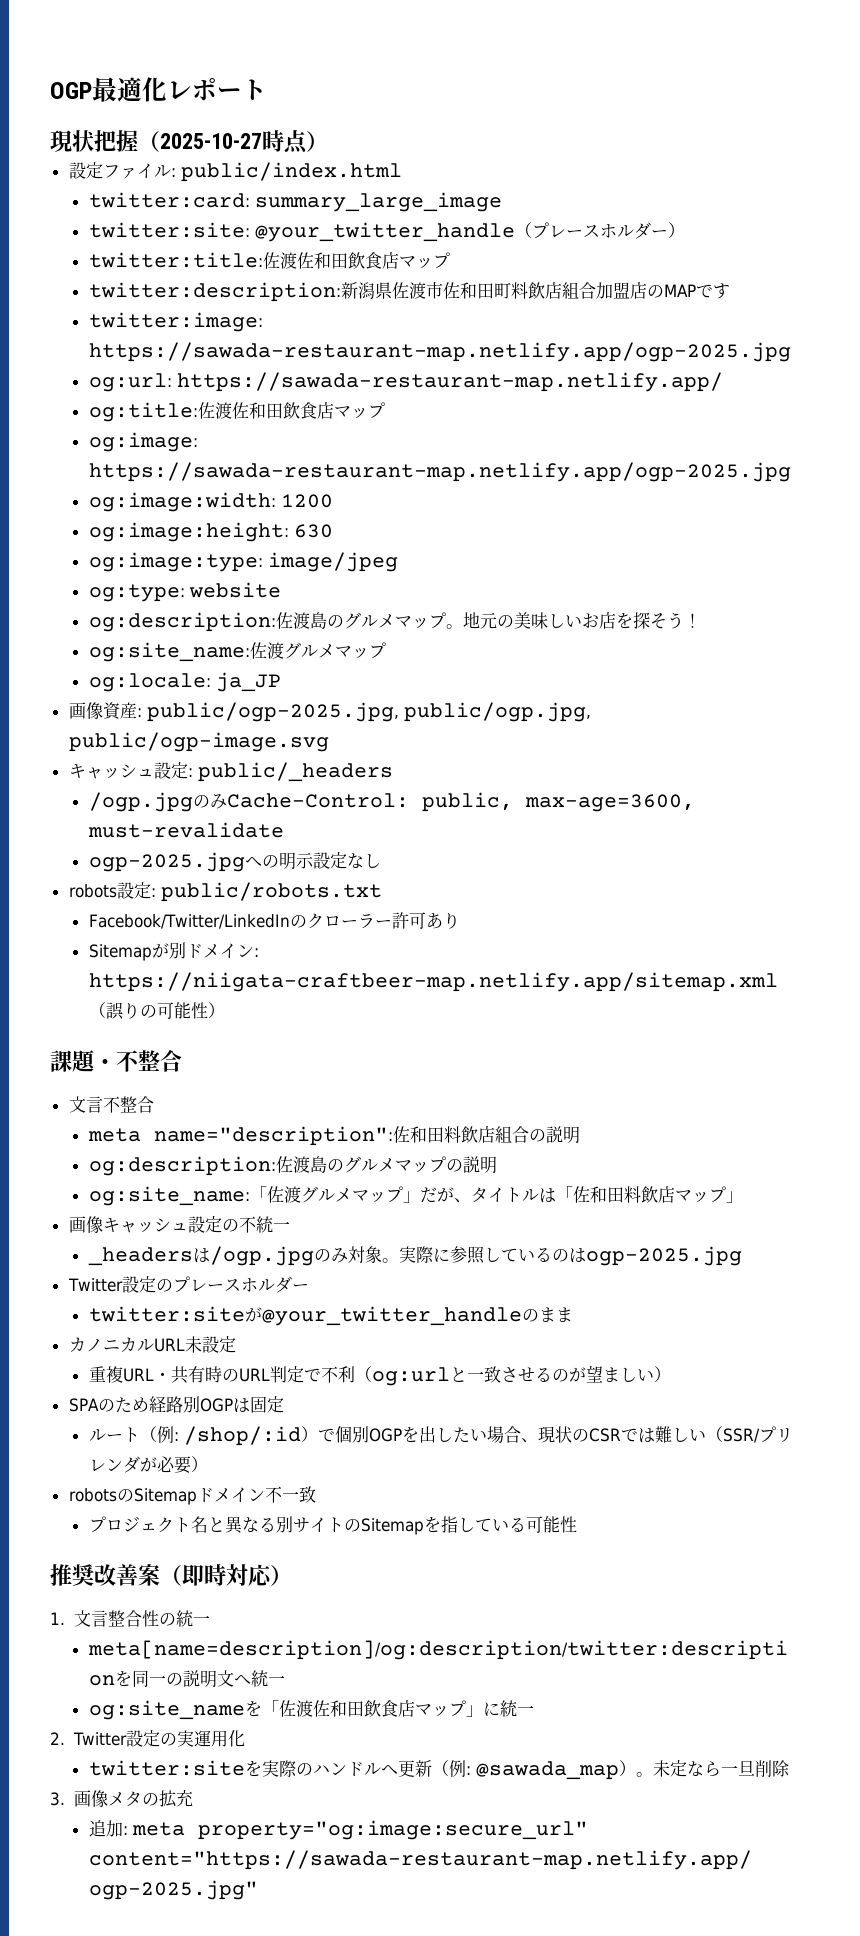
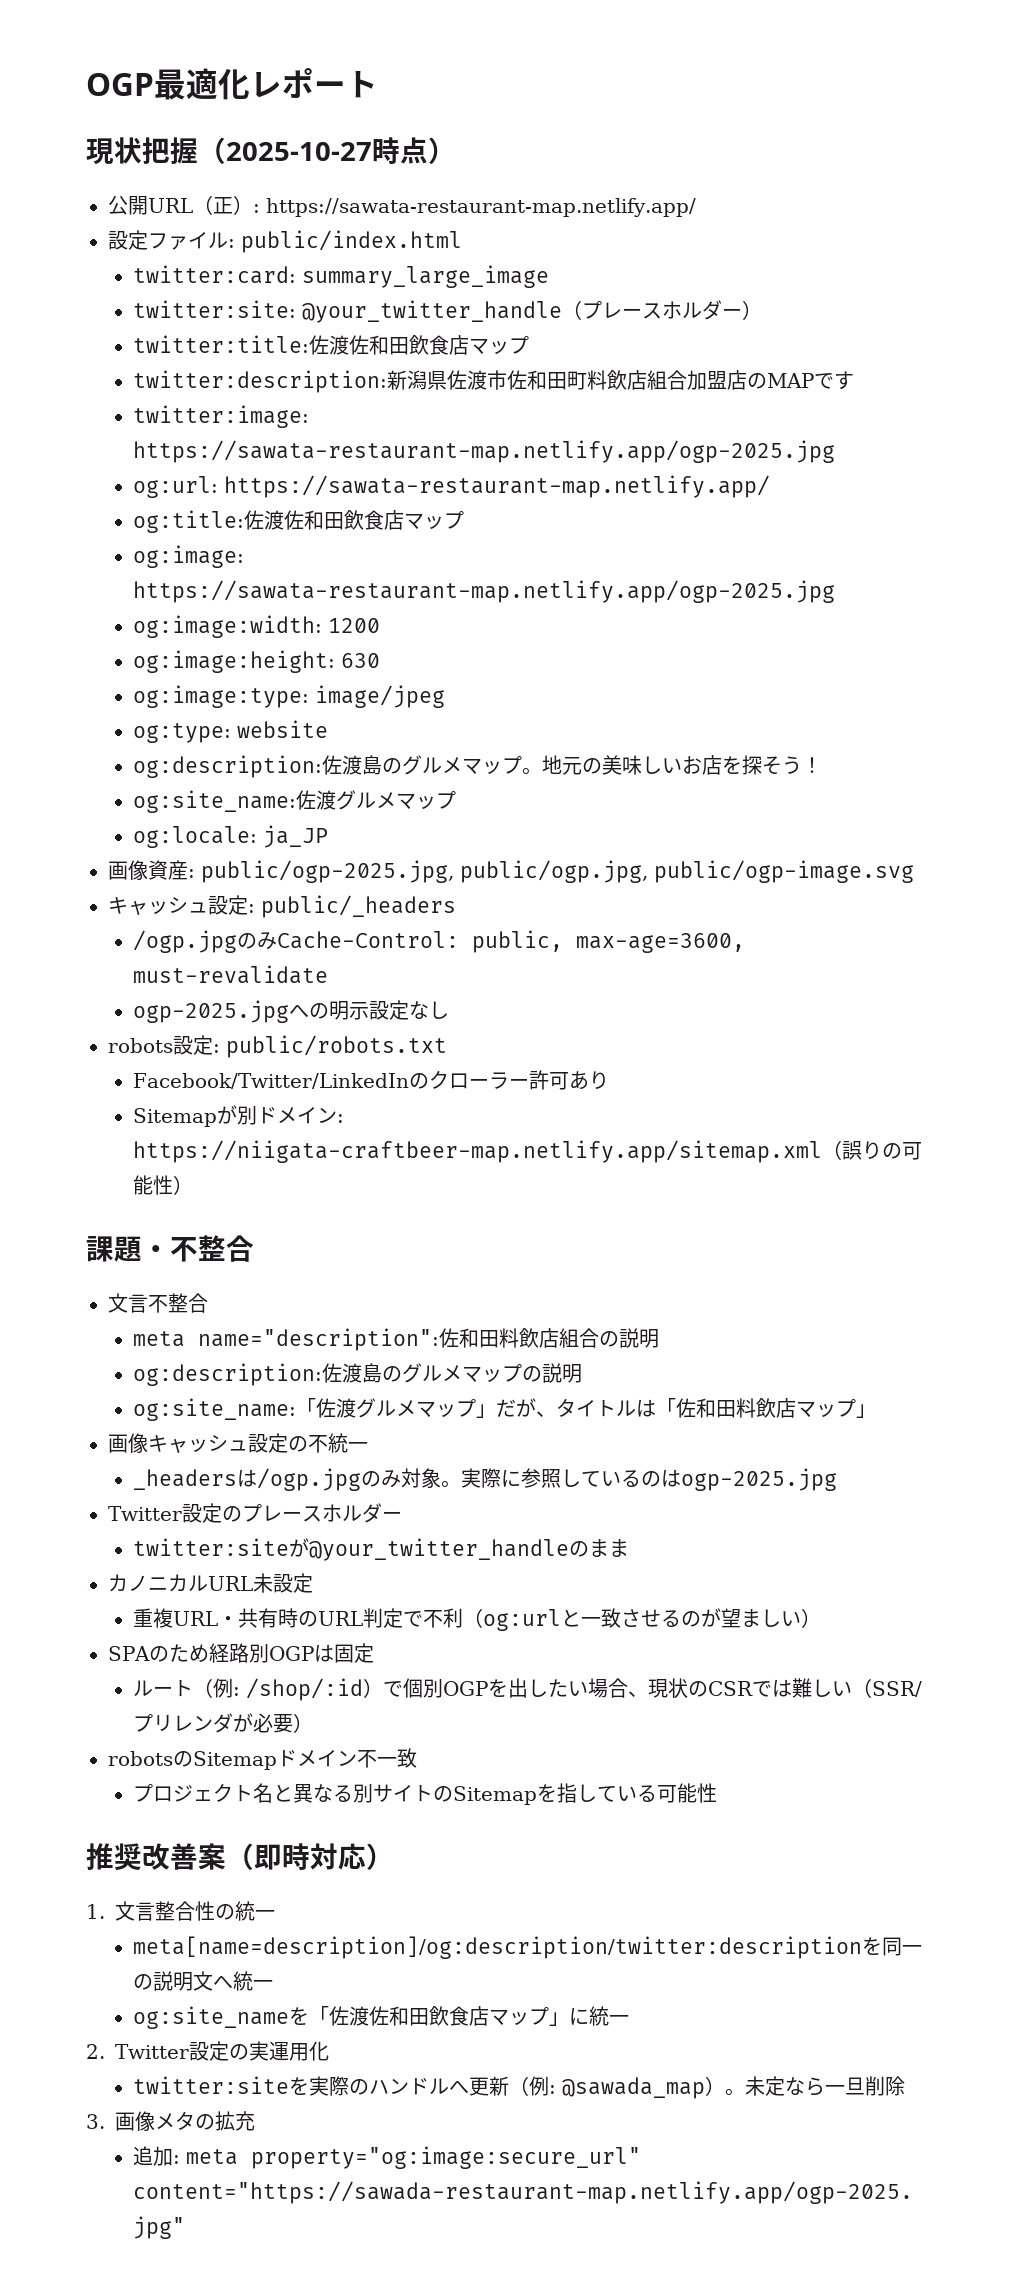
(328, 141) none -> [108,195,696,217] // 公開URL（正）: https://sawata-restaurant-map.netlify.app/
[88,342,791,362] https://sawada-restaurant-map.netlify.app/ogp-2025.jpg -> [133,440,836,463] https://sawata-restaurant-map.netlify.app/ogp-2025.jpg
[176,372,723,392] https://sawada-restaurant-map.netlify.app/ -> [224,475,771,498] https://sawata-restaurant-map.netlify.app/
[88,462,791,482] https://sawada-restaurant-map.netlify.app/ogp-2025.jpg -> [133,580,836,603] https://sawata-restaurant-map.netlify.app/ogp-2025.jpg

